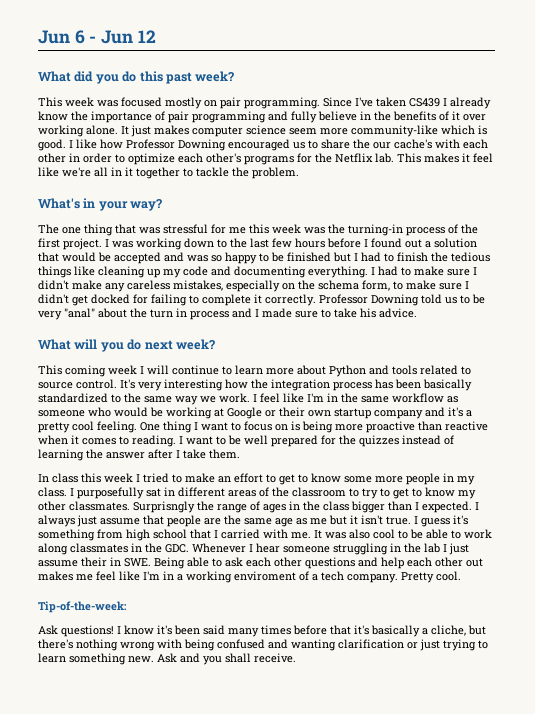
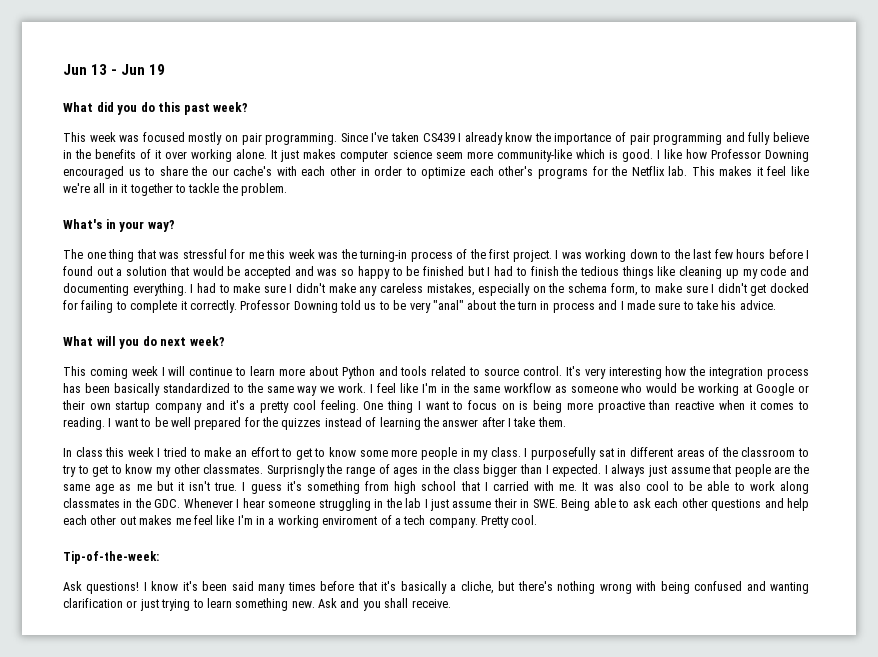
[38,30,85,44] Jun 6 -> [63,64,108,75] Jun 13
[137,30,156,43] 12 -> [149,64,166,75] 19

